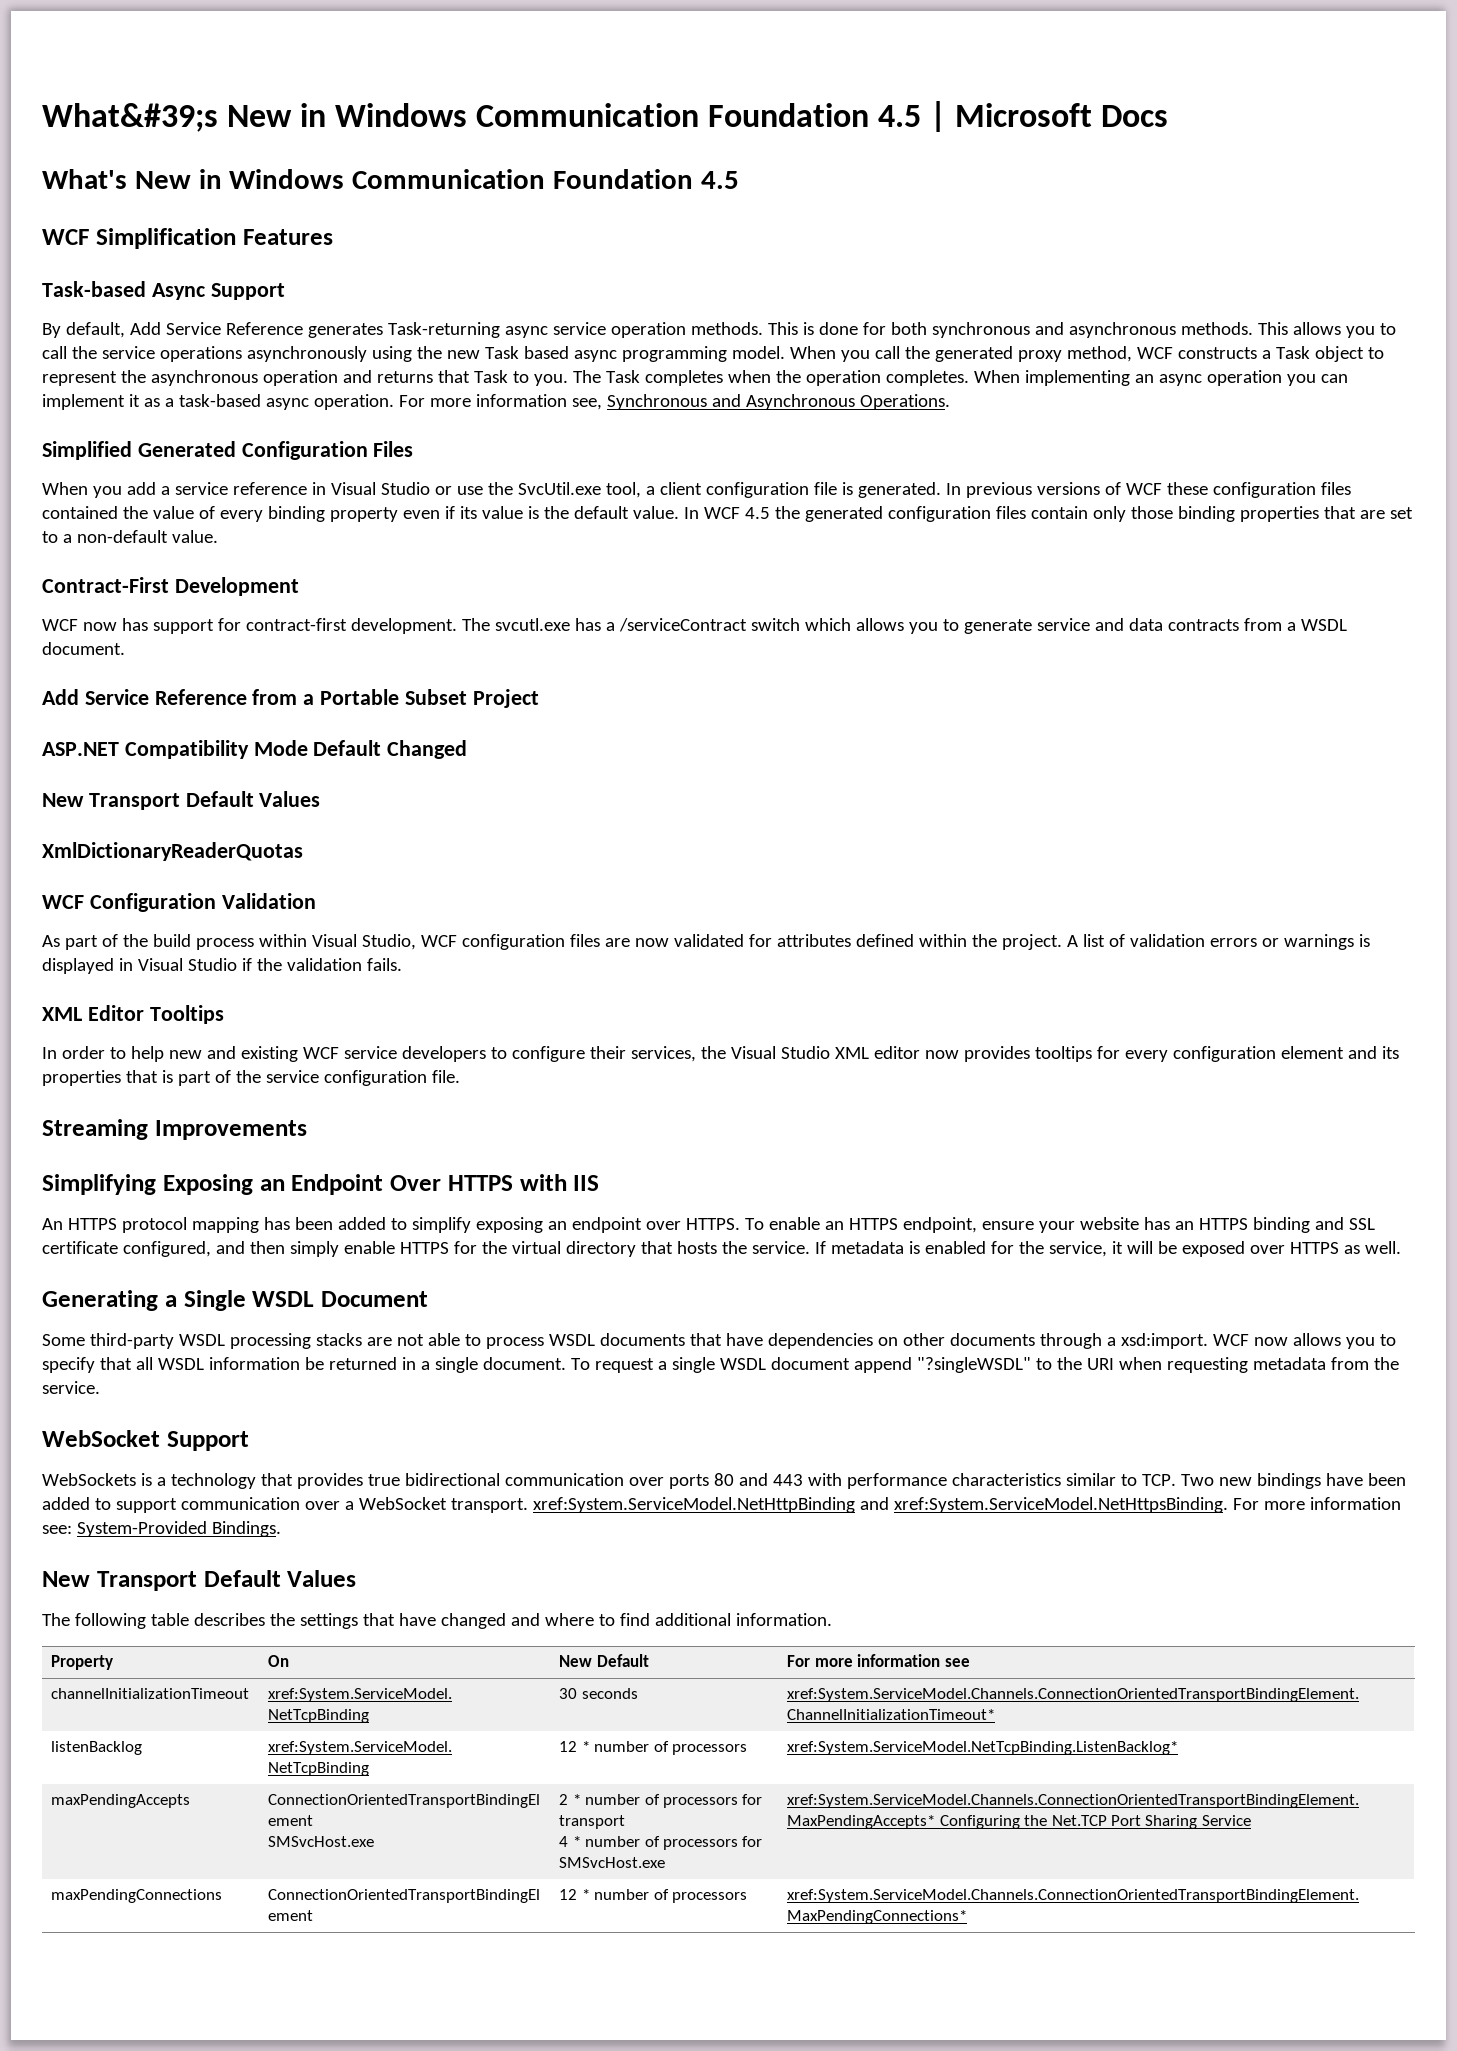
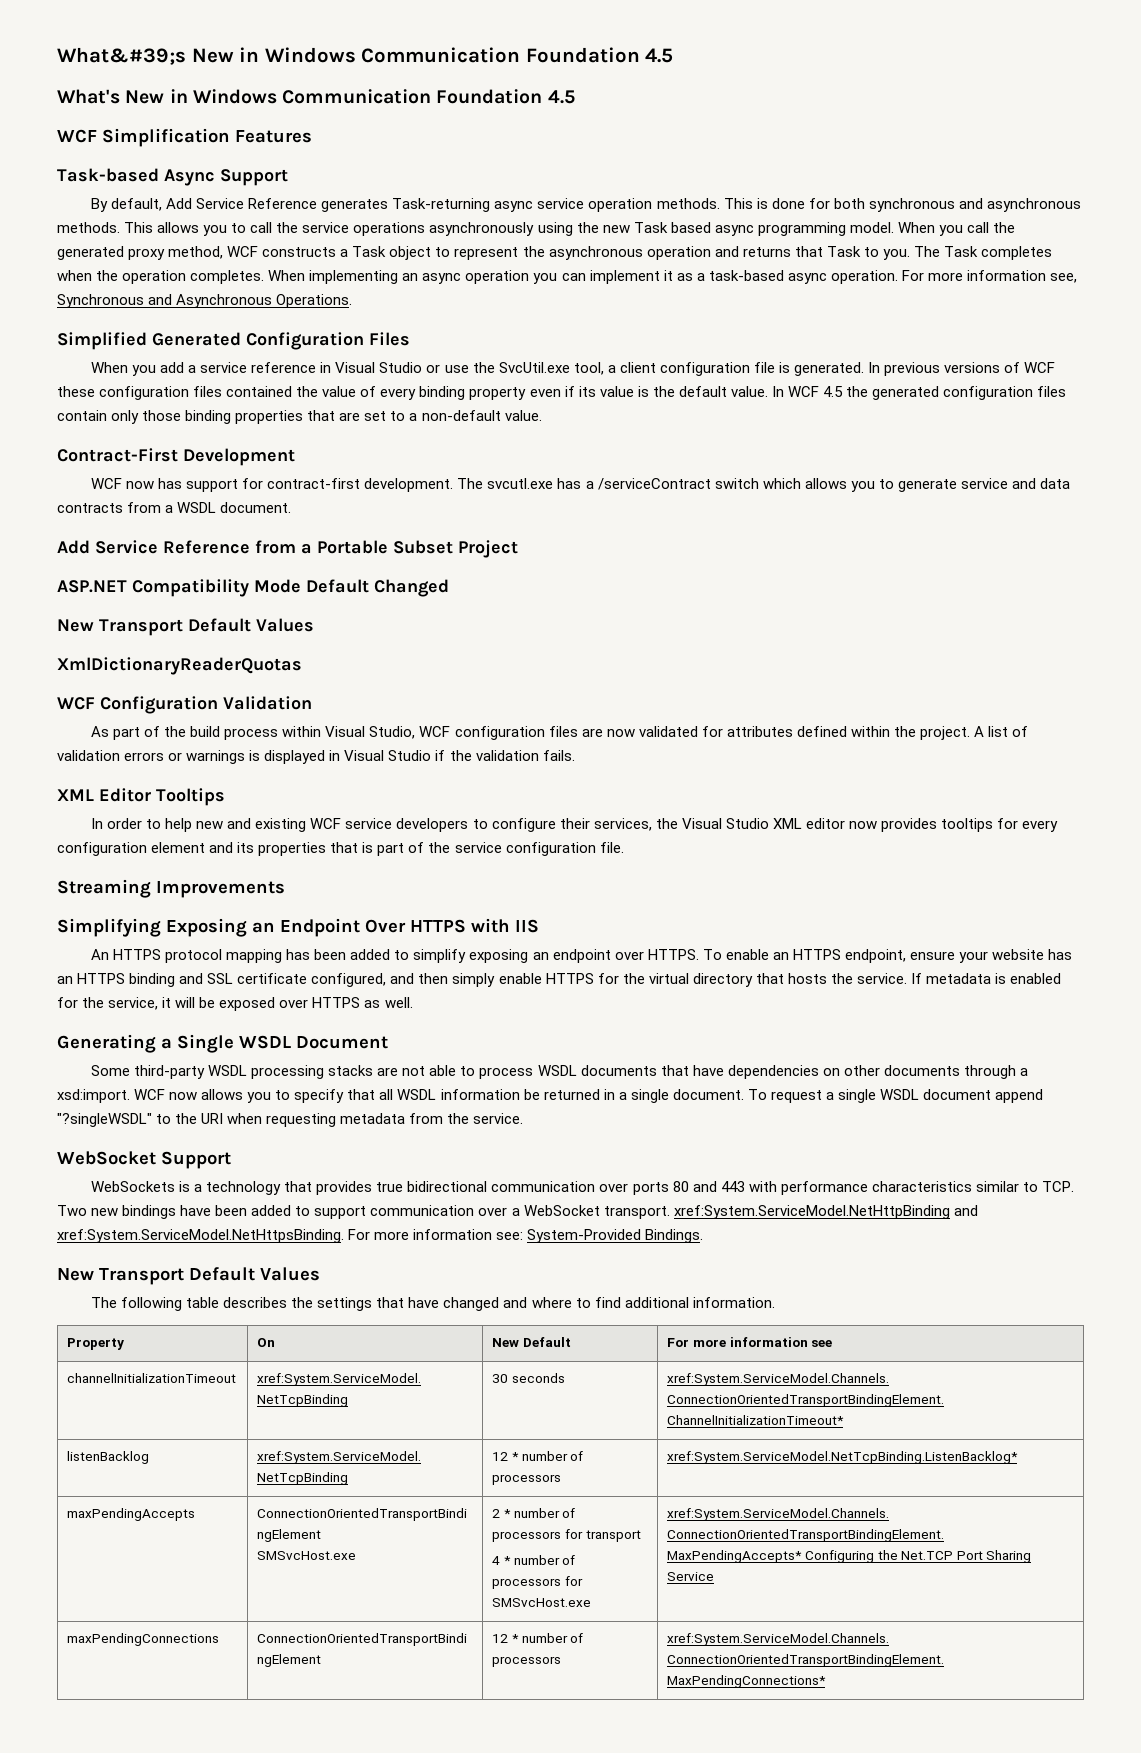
[930,101,1169,132] | Microsoft Docs -> (674, 55) none

